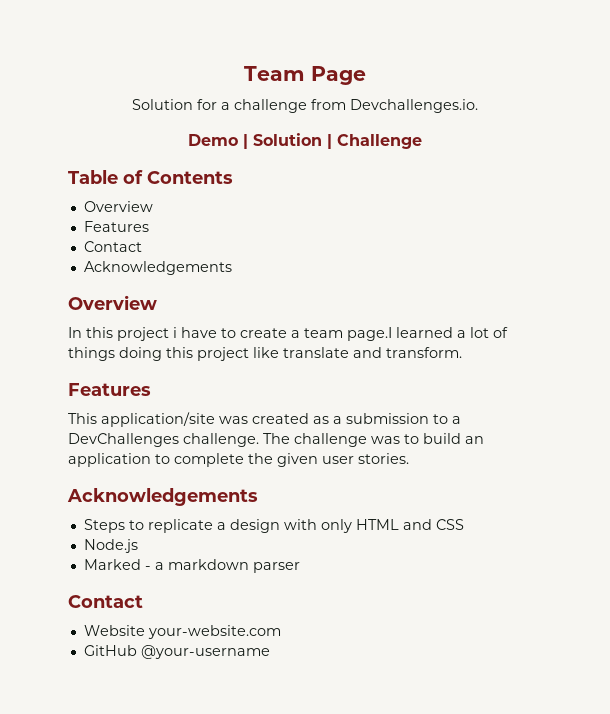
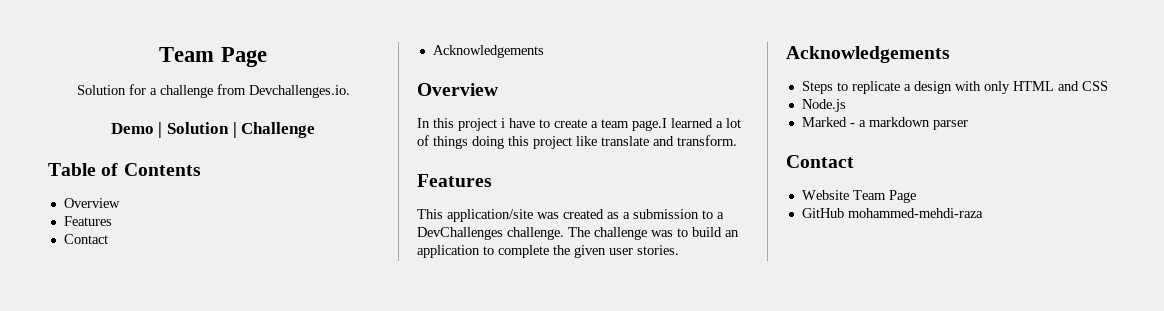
[147,625,281,639] your-website.com -> [852,190,916,203] Team Page
[140,645,270,659] @your-username -> [847,208,983,218] mohammed-mehdi-raza

